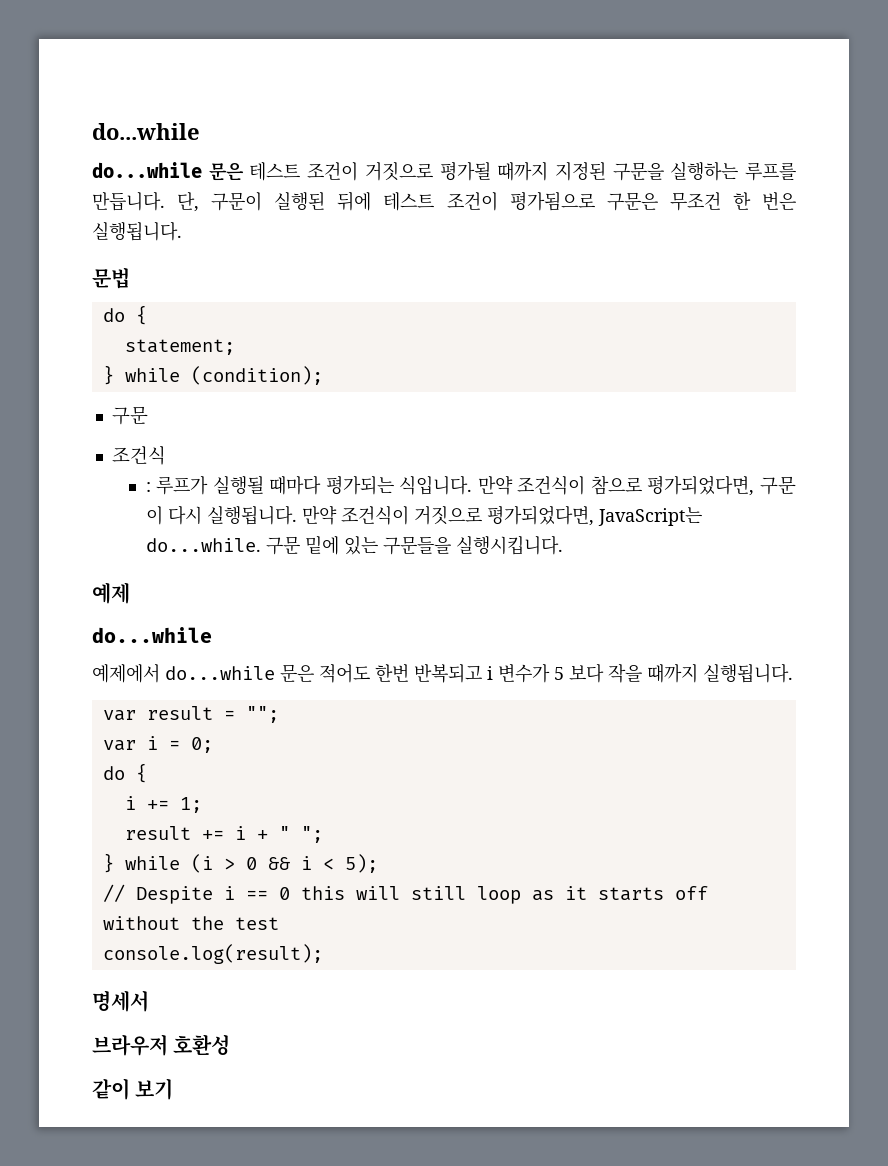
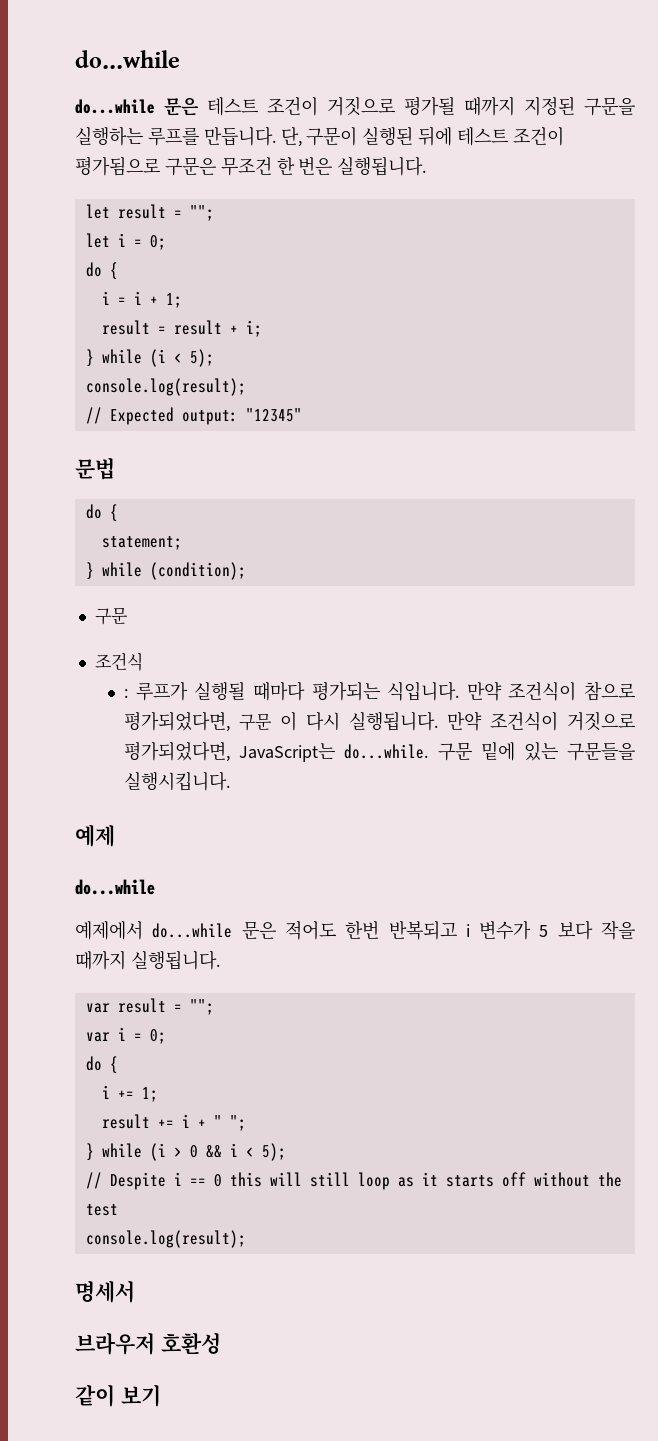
(182, 231) none -> [85,204,214,221] [85,233,166,250] [85,262,118,280] [101,291,182,308] [101,320,262,337] [85,349,214,367] [85,378,246,396] [85,407,302,425] // let result = ""; // let i = 0; // do { // i = i + 1; // result = result + i; // } while (i < 5); // console.log(result); // // Expected output: "12345"

